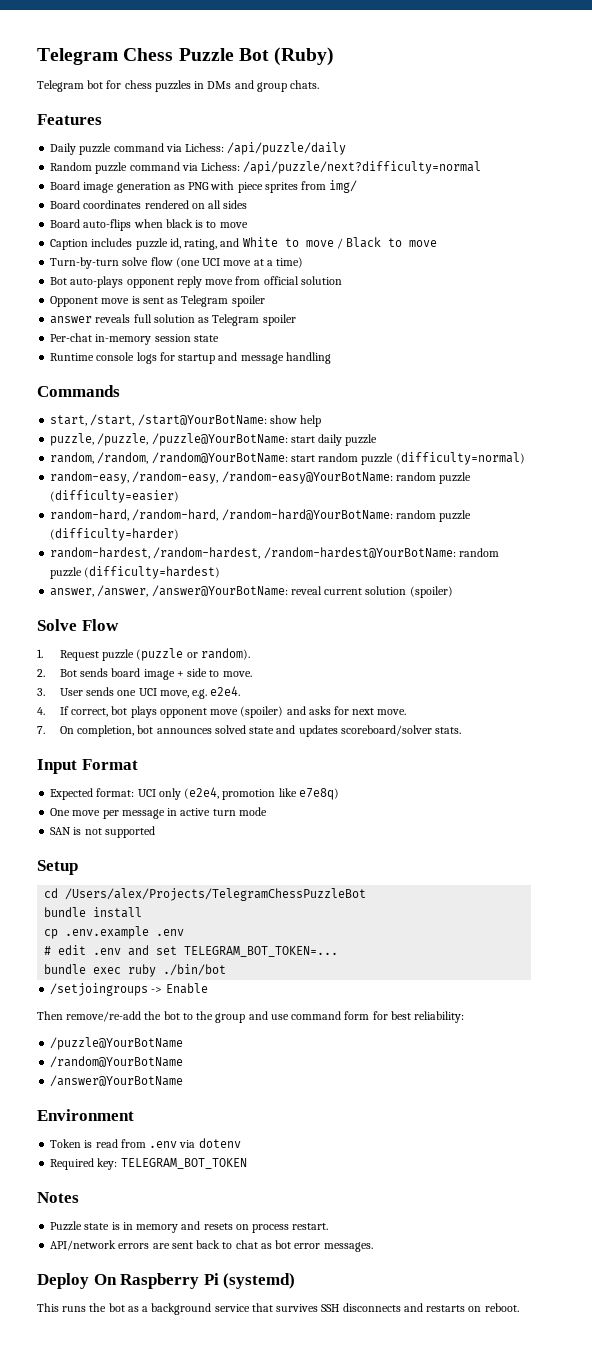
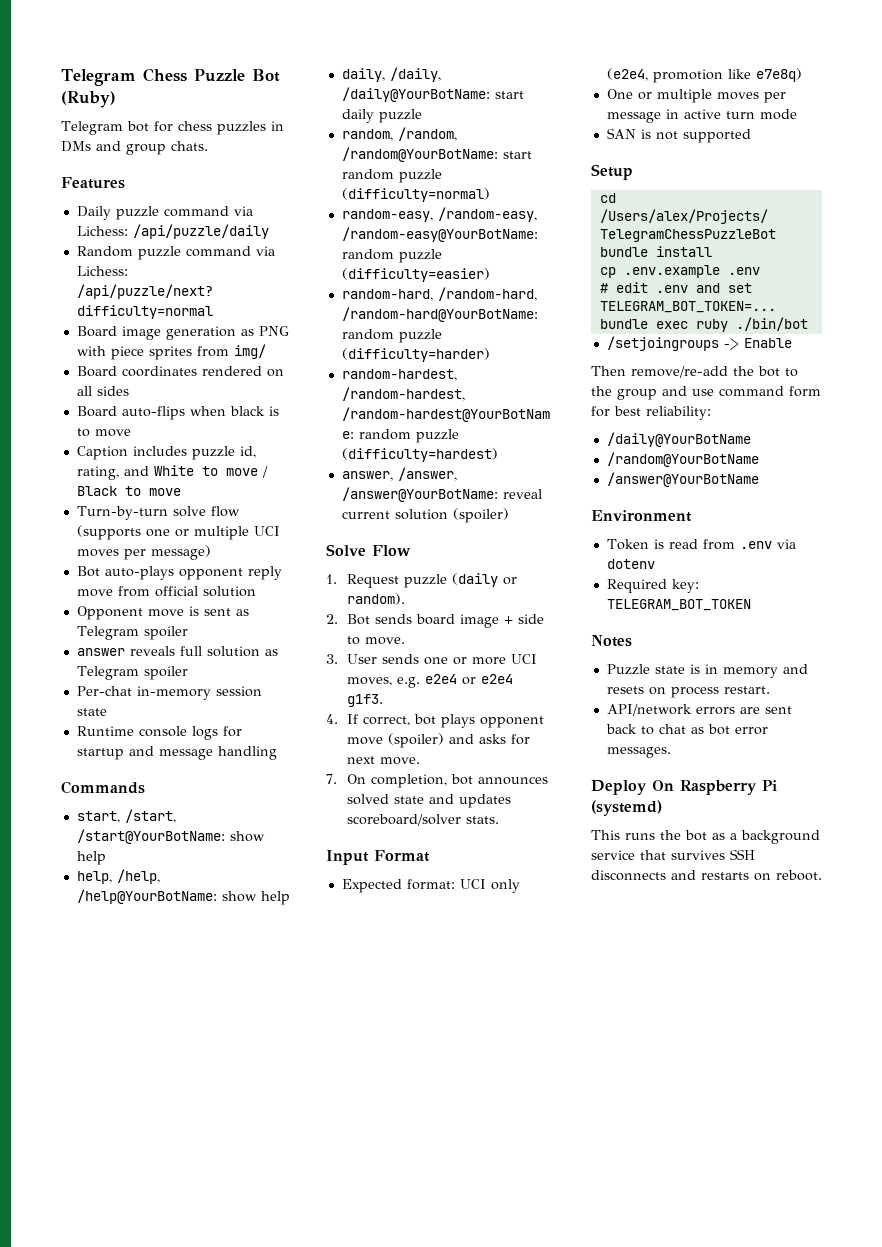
[175,257,304,268] (one UCI move at a time) -> [76,525,280,540] [76,545,211,560] (supports one or multiple UCI moves per message)
[50,433,288,446] puzzle, /puzzle, /puzzle@YourBotName: -> [76,869,160,884] [76,889,290,905] [341,67,441,82] [341,87,490,102] help, /help, /help@YourBotName: show help // daily, /daily, /daily@YourBotName:
[136,648,184,661] (puzzle -> [452,573,499,587] (daily
[138,686,241,699] UCI move, e.g. e2e4. -> [453,654,538,665] [347,674,514,688] [347,694,384,707] or more UCI moves, e.g. e2e4 or e2e4 g1f3.
[72,810,101,816] move -> [637,89,759,103] or multiple moves
[50,1037,184,1050] /puzzle@YourBotName -> [606,432,751,447] /daily@YourBotName

